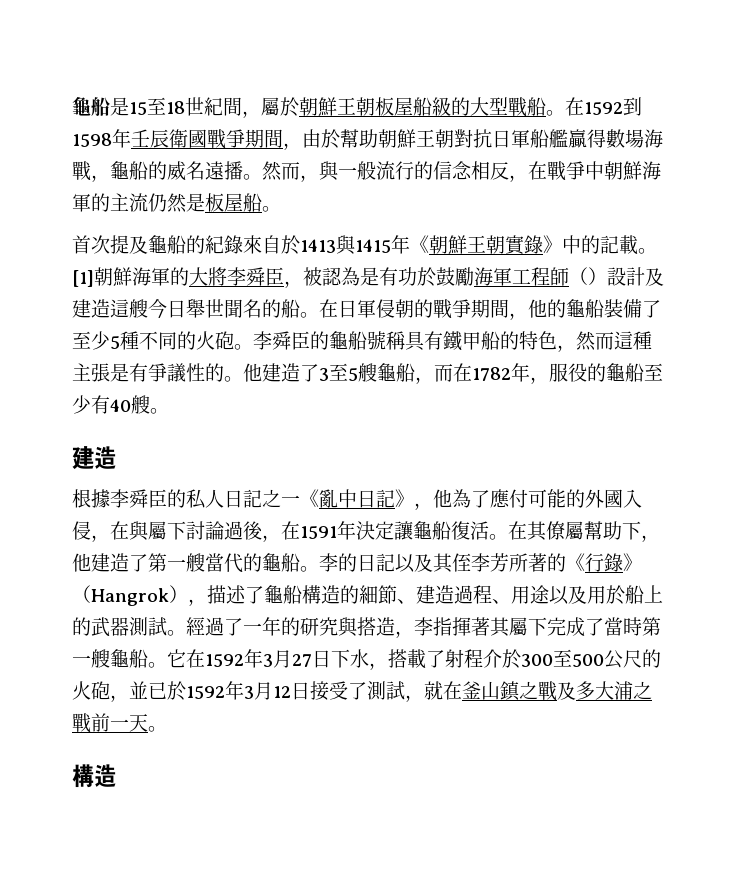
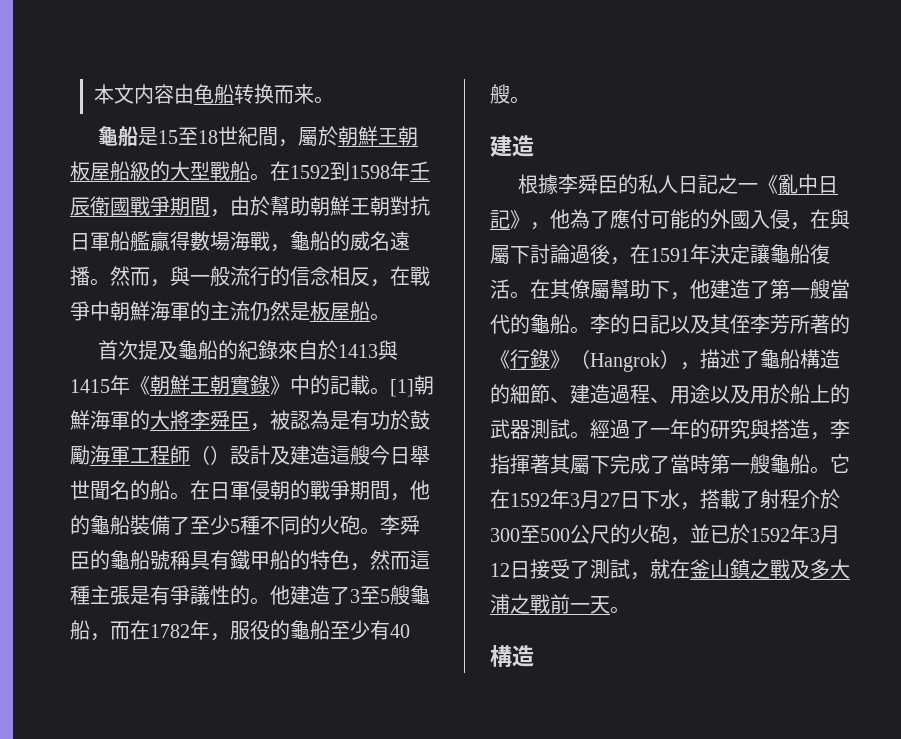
(72, 106) none -> [94,84,335,104] 本文内容由龟船转换而来。 //

